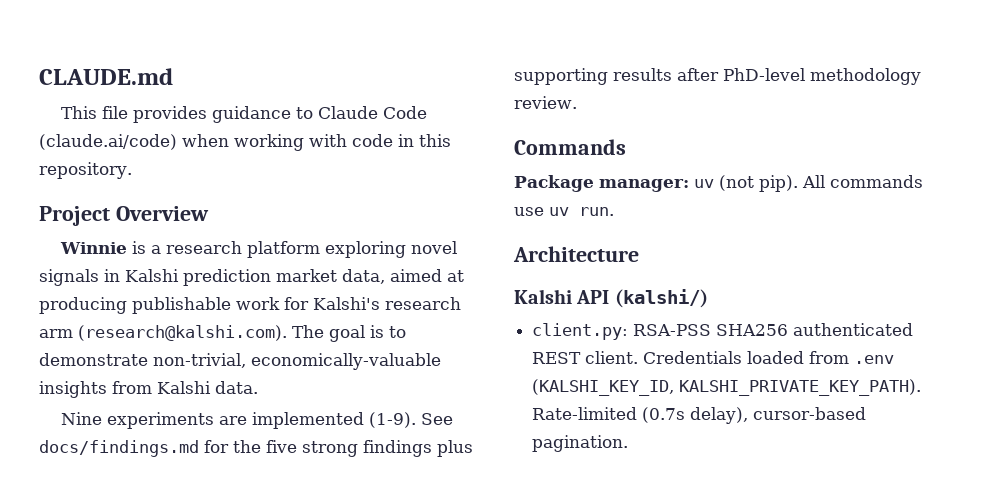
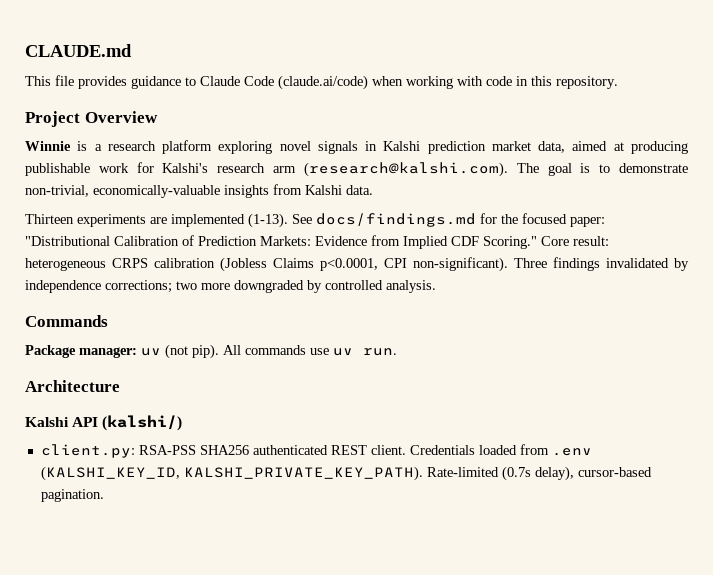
[60,412,102,425] Nine -> [25,214,74,224] Thirteen
[368,412,416,428] (1-9). -> [248,213,288,228] (1-13).
[266,440,473,457] [514,68,921,85] [514,96,577,109] five strong findings plus supporting results after PhD-level methodology review. -> [522,213,605,227] [25,235,609,249] [25,257,689,272] [25,280,436,293] focused paper: "Distributional Calibration of Prediction Markets: Evidence from Implied CDF Scoring." Core result: heterogeneous CRPS calibration (Jobless Claims p<0.0001, CPI non-significant). Three findings invalidated by independence corrections; two more downgraded by controlled analysis.

